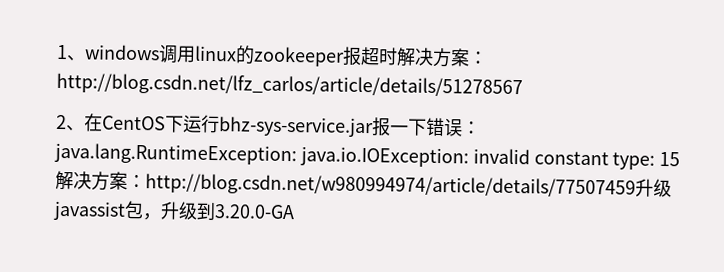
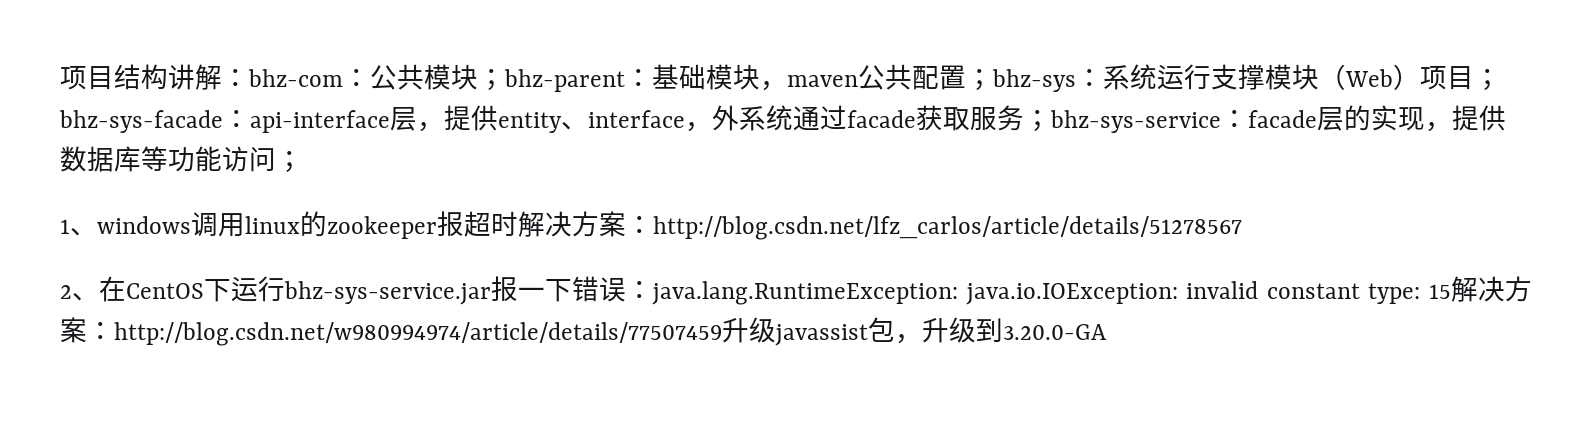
(56, 52) none -> [60,64,1501,92] [59,105,1506,133] [60,146,303,173] 项目结构讲解：bhz-com：公共模块；bhz-parent：基础模块，maven公共配置；bhz-sys：系统运行支撑模块（Web）项目；bhz-sys-facade：api-interface层，提供entity、interface，外系统通过facade获取服务；bhz-sys-service：facade层的实现，提供数据库等功能访问； //

